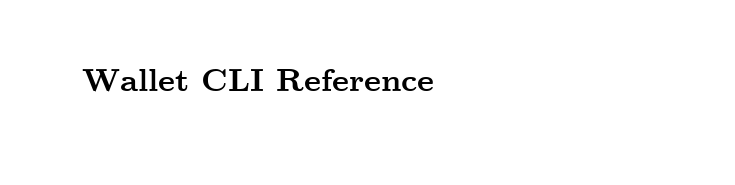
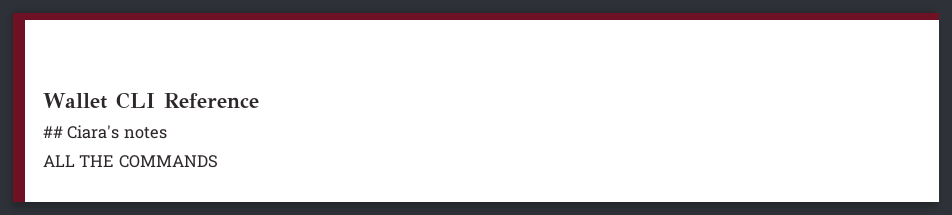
(434, 80) none -> [43,125,167,139] [43,155,218,168] // ## Ciara's notes // ALL THE COMMANDS

